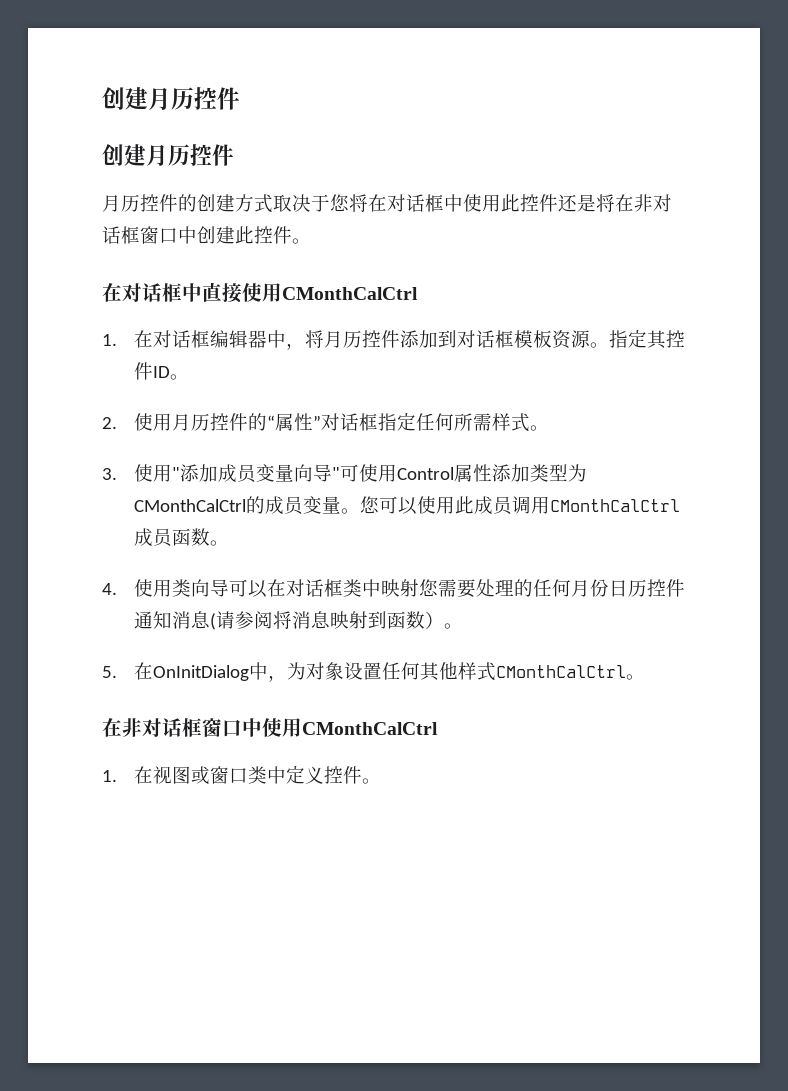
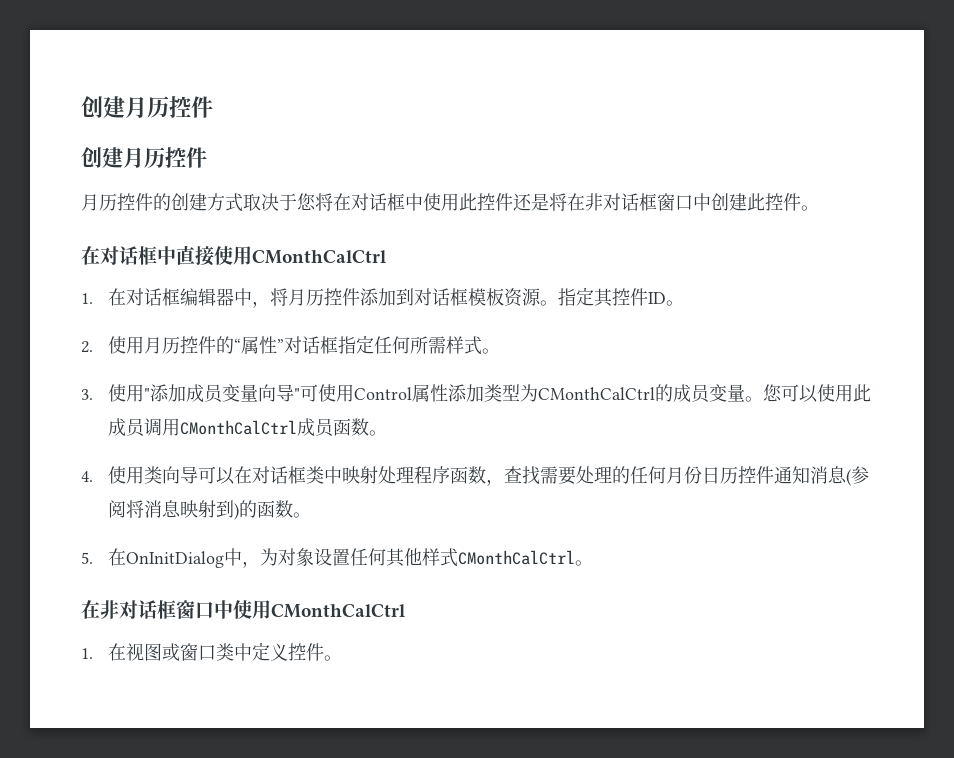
[418,579,438,597] 您 -> [377,466,540,486] 处理程序函数，查找
[215,611,235,629] 请 -> (851, 477) none
[386,611,444,629] 函数） -> [233,500,293,520] )的函数

